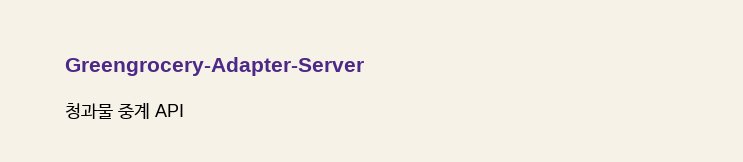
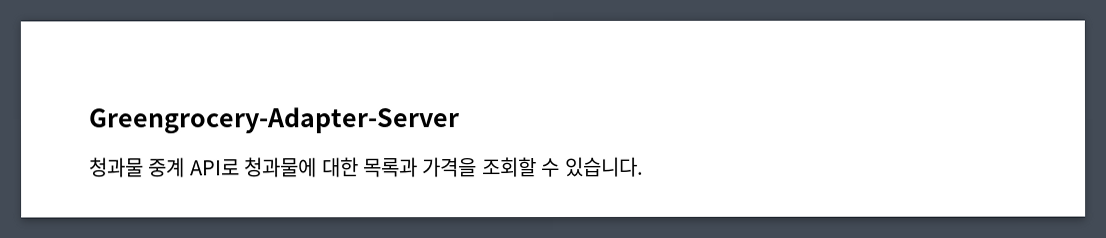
[155,104,184,117] API -> [189,156,644,178] API로 청과물에 대한 목록과 가격을 조회할 수 있습니다.

